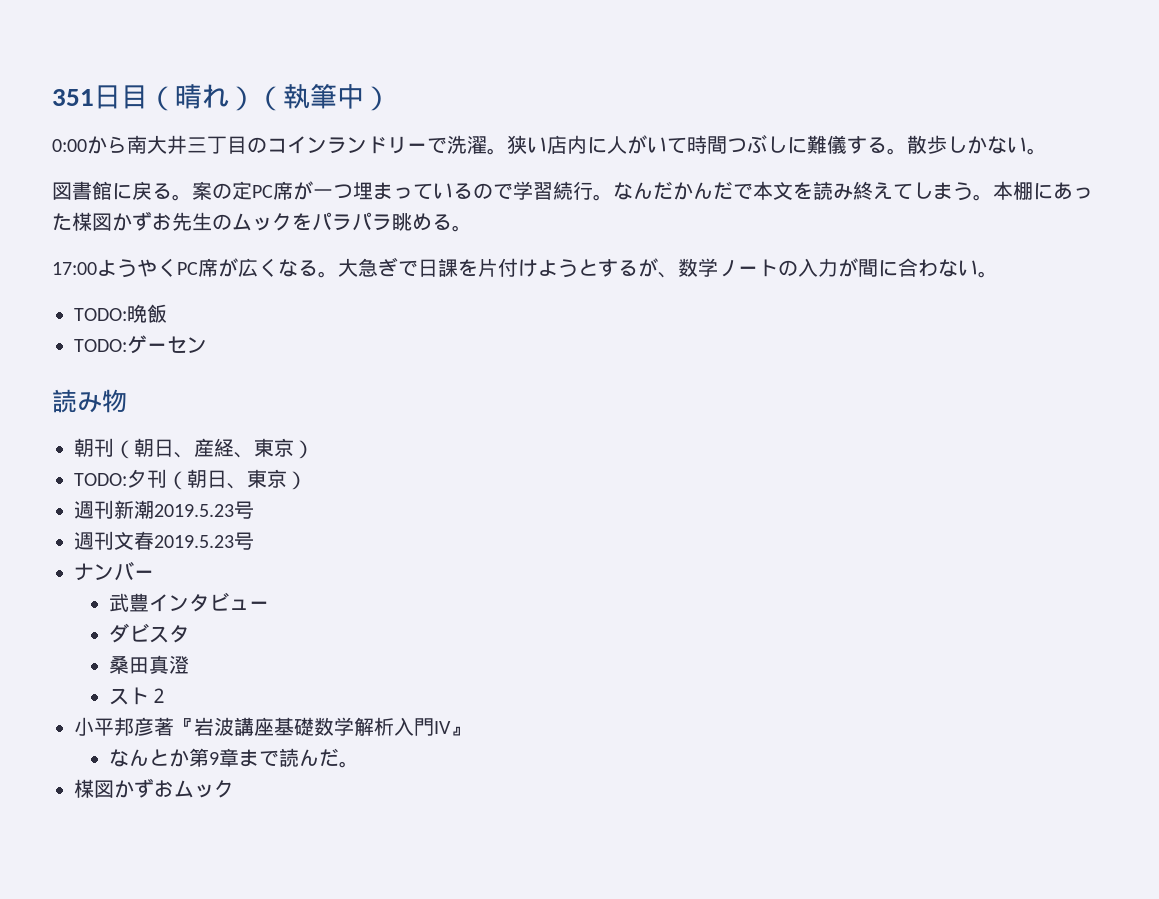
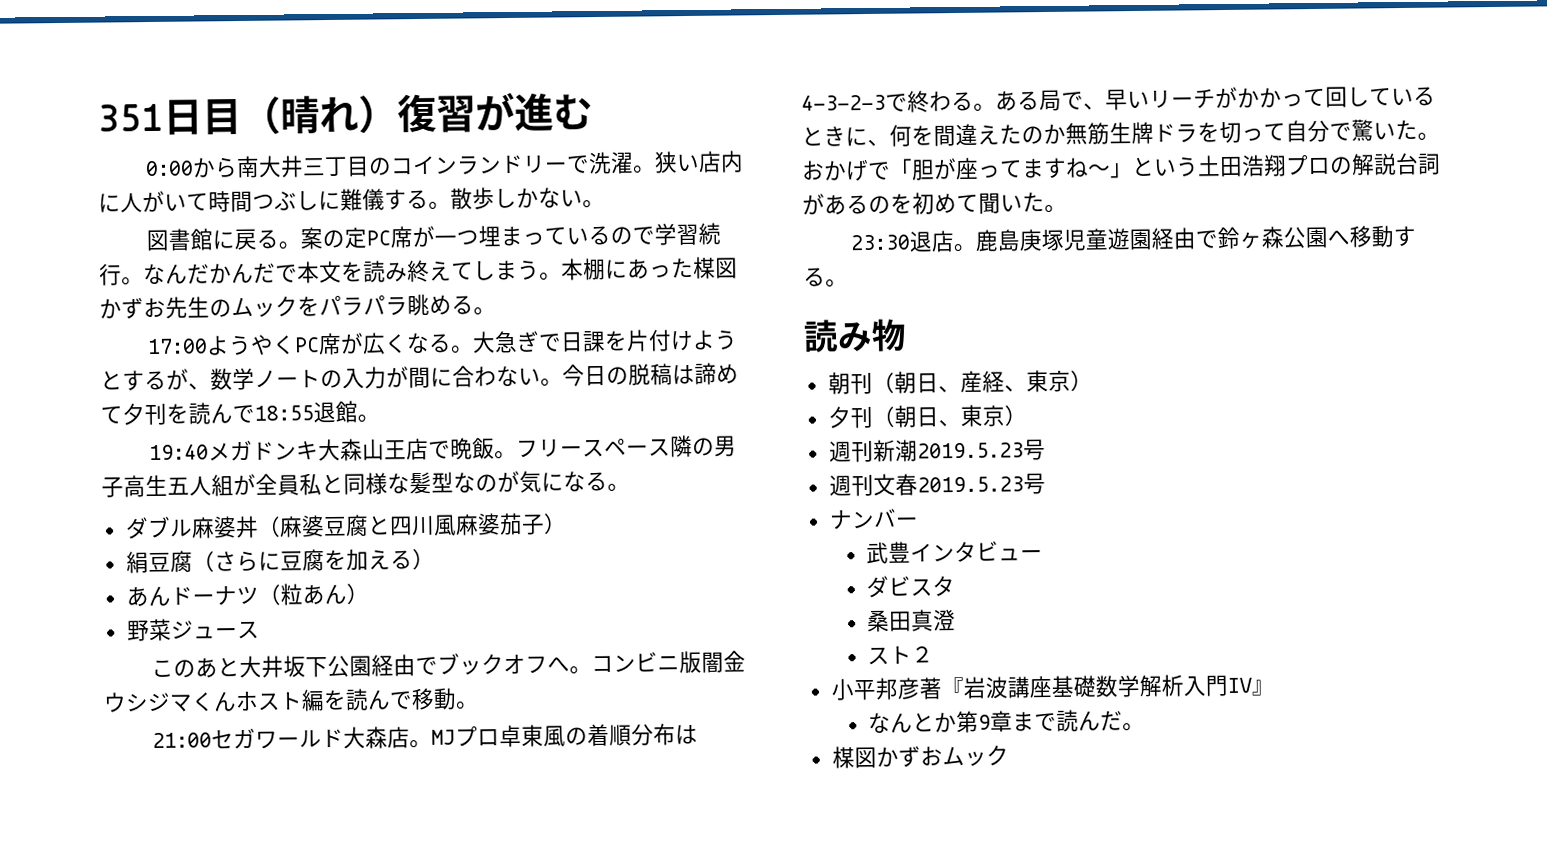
[256,83,391,111] （執筆中） -> [397,92,593,133] 復習が進む
[74,304,167,323] [74,335,207,354] // TODO:晩飯 // TODO:ゲーセン -> [562,362,739,387] [100,400,380,426] [148,434,737,462] [101,470,630,498] [124,512,567,540] [125,548,435,574] [125,583,369,607] [126,618,260,642] [150,650,746,679] [103,687,479,713] [151,723,698,750] [801,86,1436,113] [801,119,1440,147] [801,152,1441,182] [802,192,1067,215] [849,225,1416,253] [803,267,848,288] 今日の脱稿は諦めて夕刊を読んで18:55退館。 // 19:40メガドンキ大森山王店で晩飯。フリースペース隣の男子高生五人組が全員私と同様な髪型なのが気になる。 // ダブル麻婆丼（麻婆豆腐と四川風麻婆茄子） // 絹豆腐（さらに豆腐を加える） // あんドーナツ（粒あん） // 野菜ジュース // このあと大井坂下公園経由でブックオフへ。コンビニ版闇金ウシジマくんホスト編を読んで移動。 // 21:00セガワールド大森店。MJプロ卓東風の着順分布は4-3-2-3で終わる。ある局で、早いリーチがかかって回しているときに、何を間違えたのか無筋生牌ドラを切って自分で驚いた。おかげで「胆が座ってますね～」という土田浩翔プロの解説台詞があるのを初めて聞いた。 // 23:30退店。鹿島庚塚児童遊園経由で鈴ヶ森公園へ移動する。
[74,473,127,486] TODO: -> (1093, 381) none

